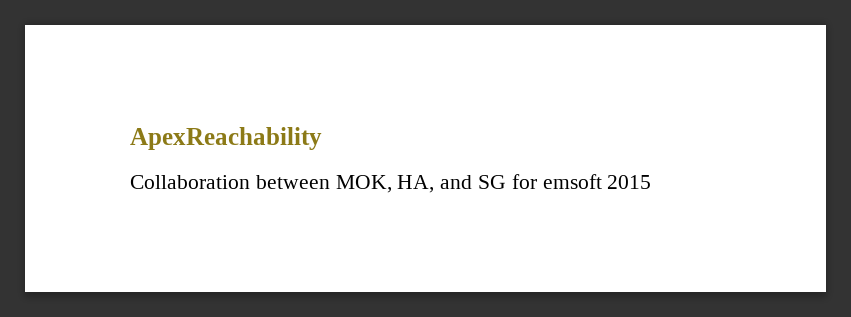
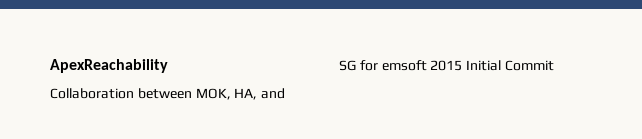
(652, 182) none -> [466,60,554,71] Initial Commit

